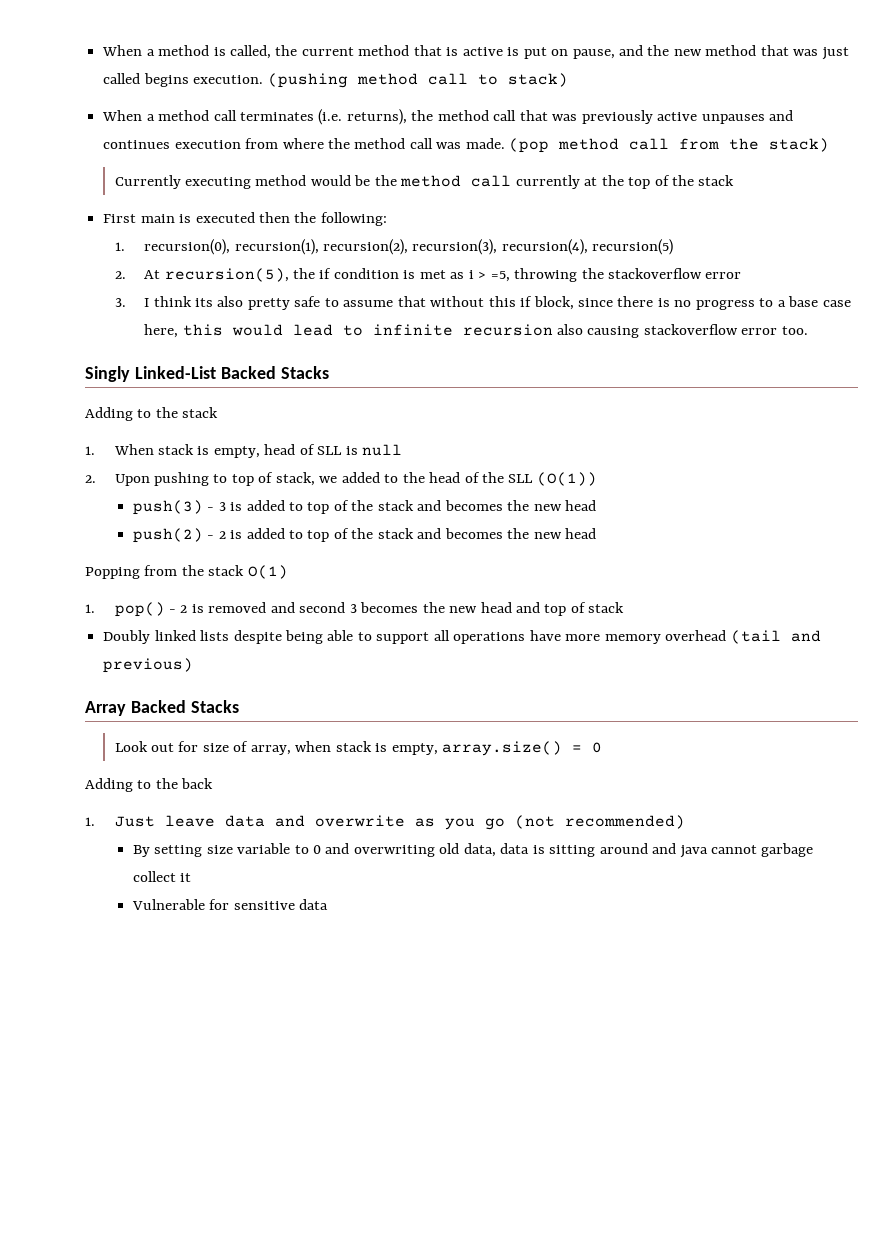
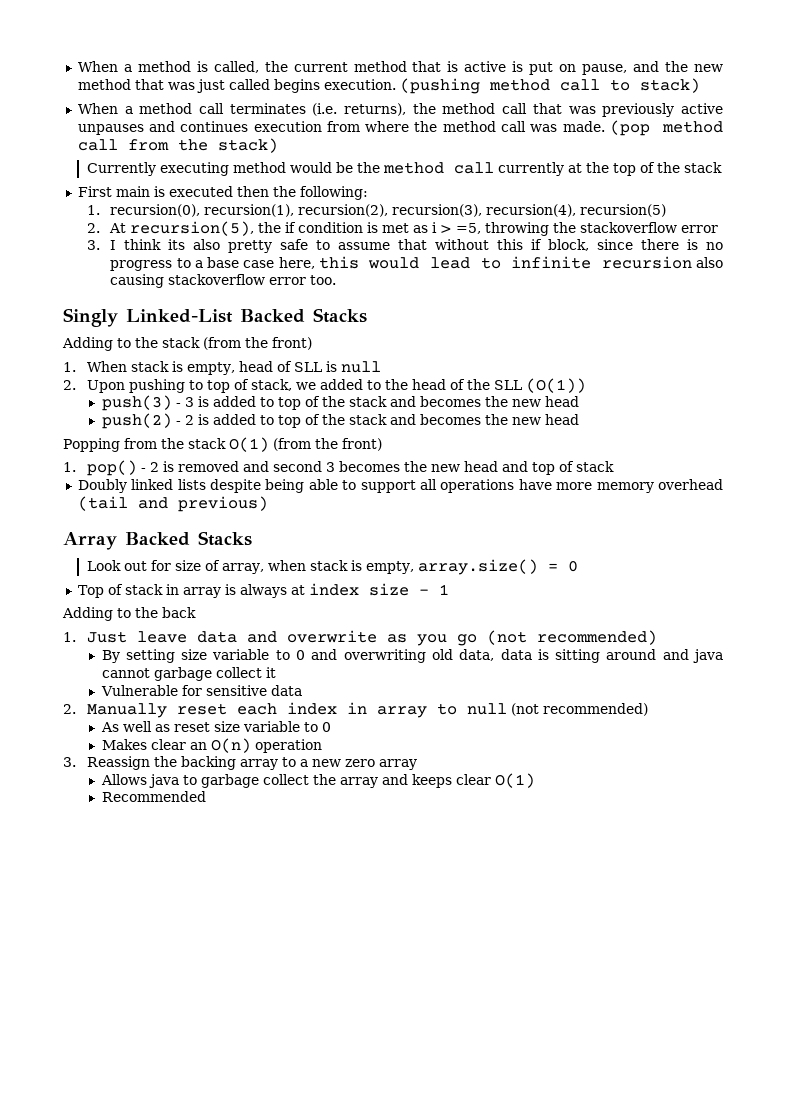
(219, 412) none -> [203,337,312,350] (from the front)
(288, 572) none -> [273,438,382,451] (from the front)
(603, 747) none -> [77,583,449,598] // Top of stack in array is always at index size - 1
(329, 904) none -> [63,702,648,718] [100,721,331,732] [101,738,322,753] [63,756,417,770] [100,773,535,788] [101,791,206,802] // 2. Manually reset each index in array to null (not recommended) // As well as reset size variable to 0 // Makes clear an O(n) operation // 3. Reassign the backing array to a new zero array // Allows java to garbage collect the array and keeps clear O(1) // Recommended

